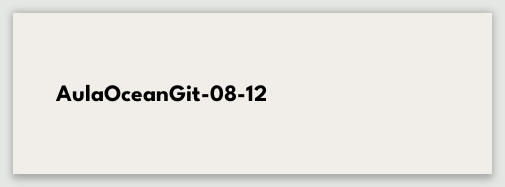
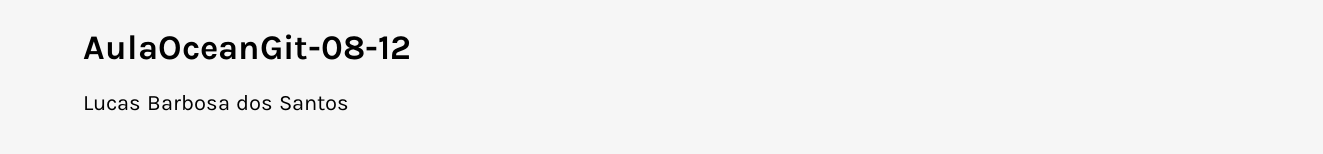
(267, 93) none -> [83,95,349,111] // Lucas Barbosa dos Santos

